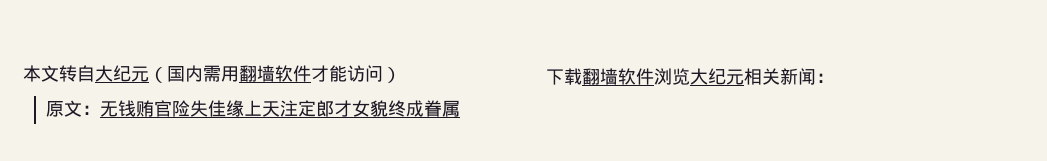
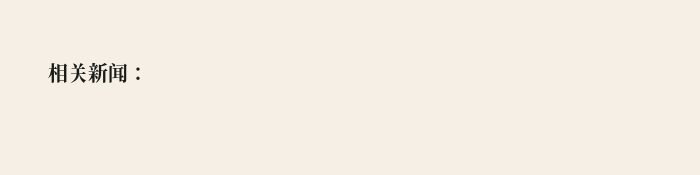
[23,65,401,83] [45,100,460,117] [546,68,744,85] 本文转自大纪元（国内需用翻墙软件才能访问） // 原文：无钱贿官险失佳缘上天注定郎才女貌终成眷属 // 下载翻墙软件浏览大纪元 -> (48, 73) none

